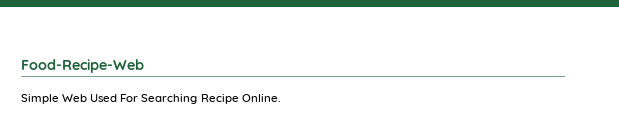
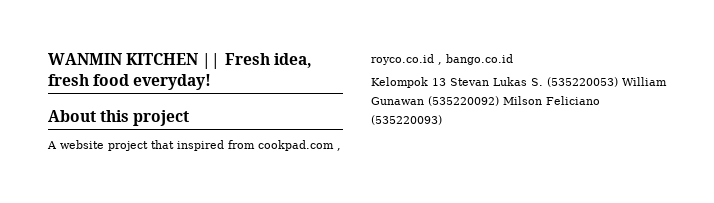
[21,59,144,73] [21,94,281,104] Food-Recipe-Web // Simple Web Used For Searching Recipe Online. -> [48,53,312,69] [48,74,212,90] [48,110,190,126] [47,140,341,151] [371,54,513,65] [371,77,667,88] [371,96,600,106] [371,115,442,125] WANMIN KITCHEN || Fresh idea, fresh food everyday! // About this project // A website project that inspired from cookpad.com , royco.co.id , bango.co.id // Kelompok 13 Stevan Lukas S. (535220053) William Gunawan (535220092) Milson Feliciano (535220093)

